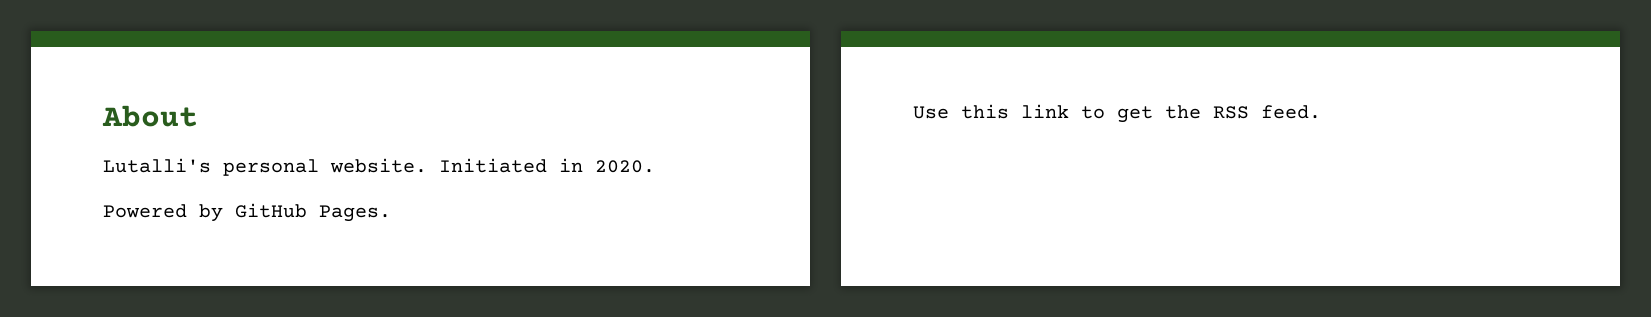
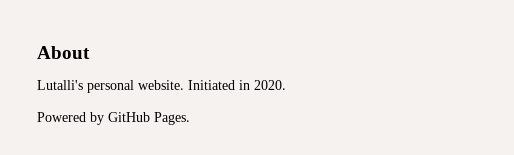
[913,104,1321,123] // Use this link to get the RSS feed. -> (190, 118) none

